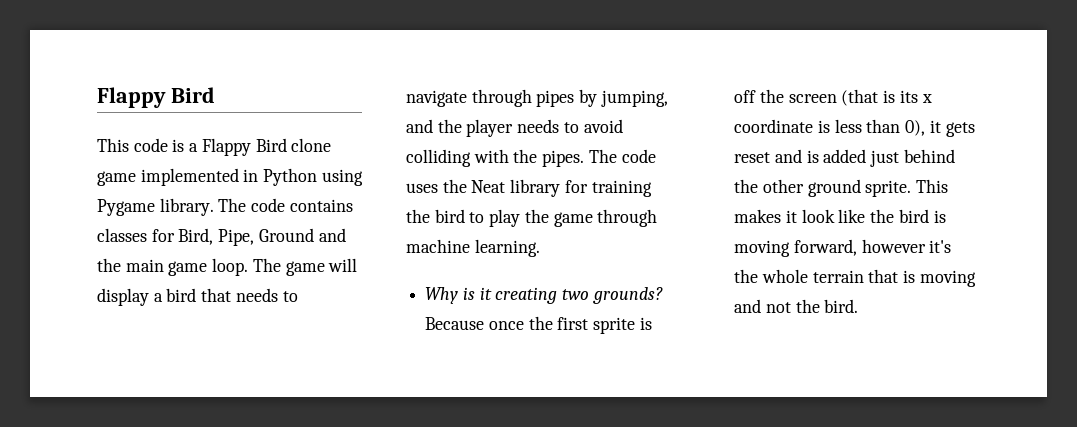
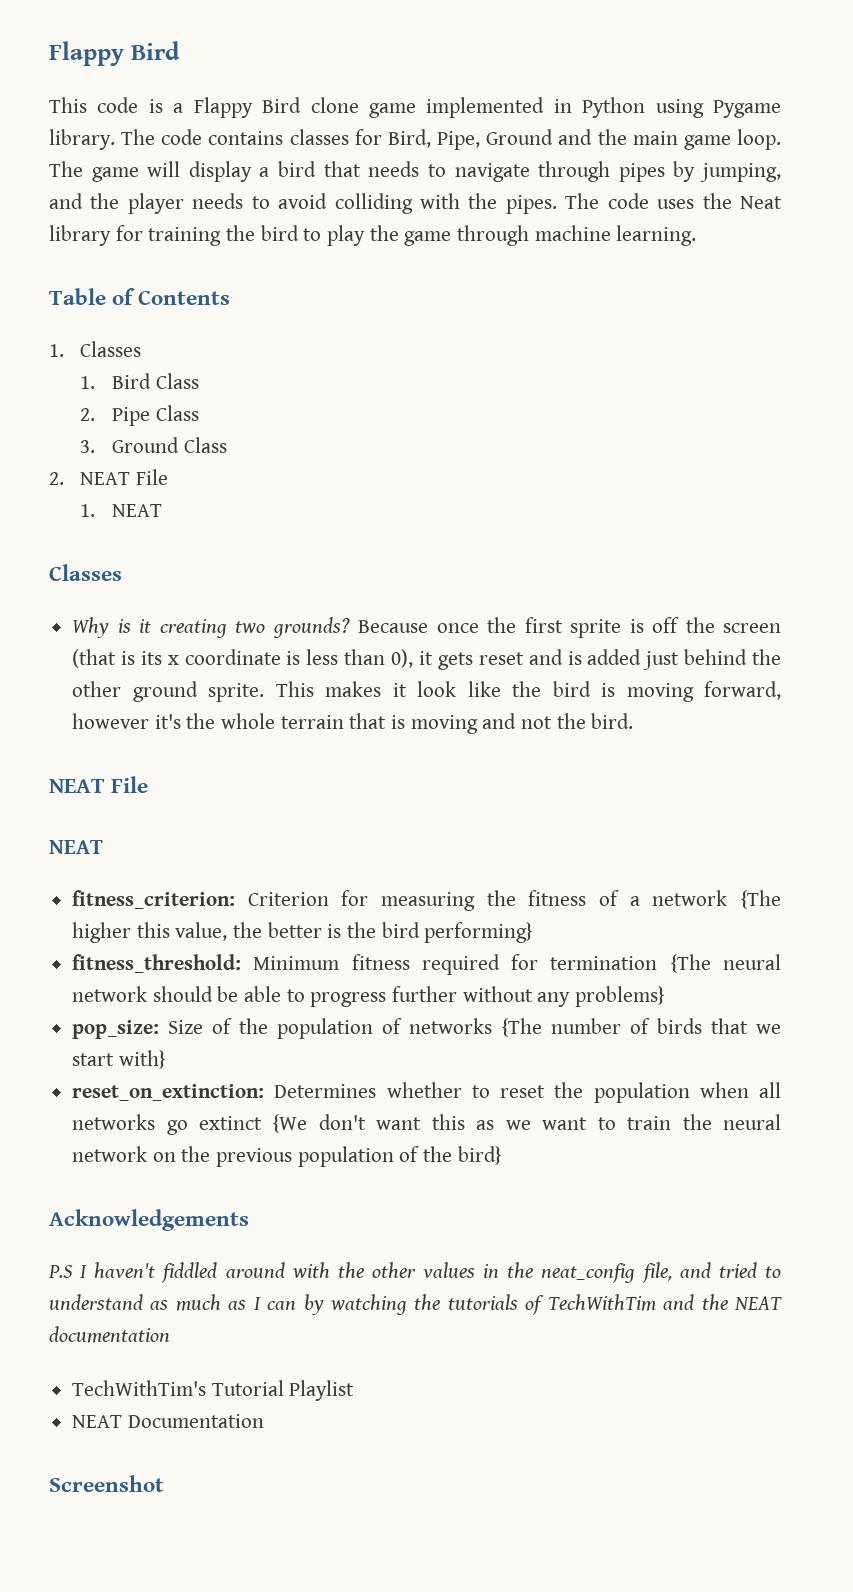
(540, 248) none -> [49,288,231,305] [49,341,142,357] [80,373,199,389] [80,405,199,426] [80,437,227,453] [49,469,169,485] [80,504,162,517] [49,564,122,581] // Table of Contents // 1. Classes // 1. Bird Class // 2. Pipe Class // 3. Ground Class // 2. NEAT File // 1. NEAT // Classes
(859, 306) none -> [49,776,149,793] [49,840,103,854] [72,890,782,911] [72,922,534,943] [72,954,781,975] [72,986,666,1007] [72,1018,782,1039] [72,1050,166,1069] [72,1082,781,1103] [72,1114,781,1135] [72,1146,502,1167] [49,1209,249,1231] [48,1262,781,1283] [49,1294,783,1315] [49,1326,170,1343] [72,1380,355,1401] [72,1414,264,1428] [49,1475,164,1492] // NEAT File // NEAT // fitness_criterion: Criterion for measuring the fitness of a network {The higher this value, the better is the bird performing} // fitness_threshold: Minimum fitness required for termination {The neural network should be able to progress further without any problems} // pop_size: Size of the population of networks {The number of birds that we start with} // reset_on_extinction: Determines whether to reset the population when all networks go extinct {We don't want this as we want to train the neural network on the previous population of the bird} // Acknowledgements // P.S I haven't fiddled around with the other values in the neat_config file, and tried to understand as much as I can by watching the tutorials of TechWithTim and the NEAT documentation // TechWithTim's Tutorial Playlist // NEAT Documentation // Screenshot

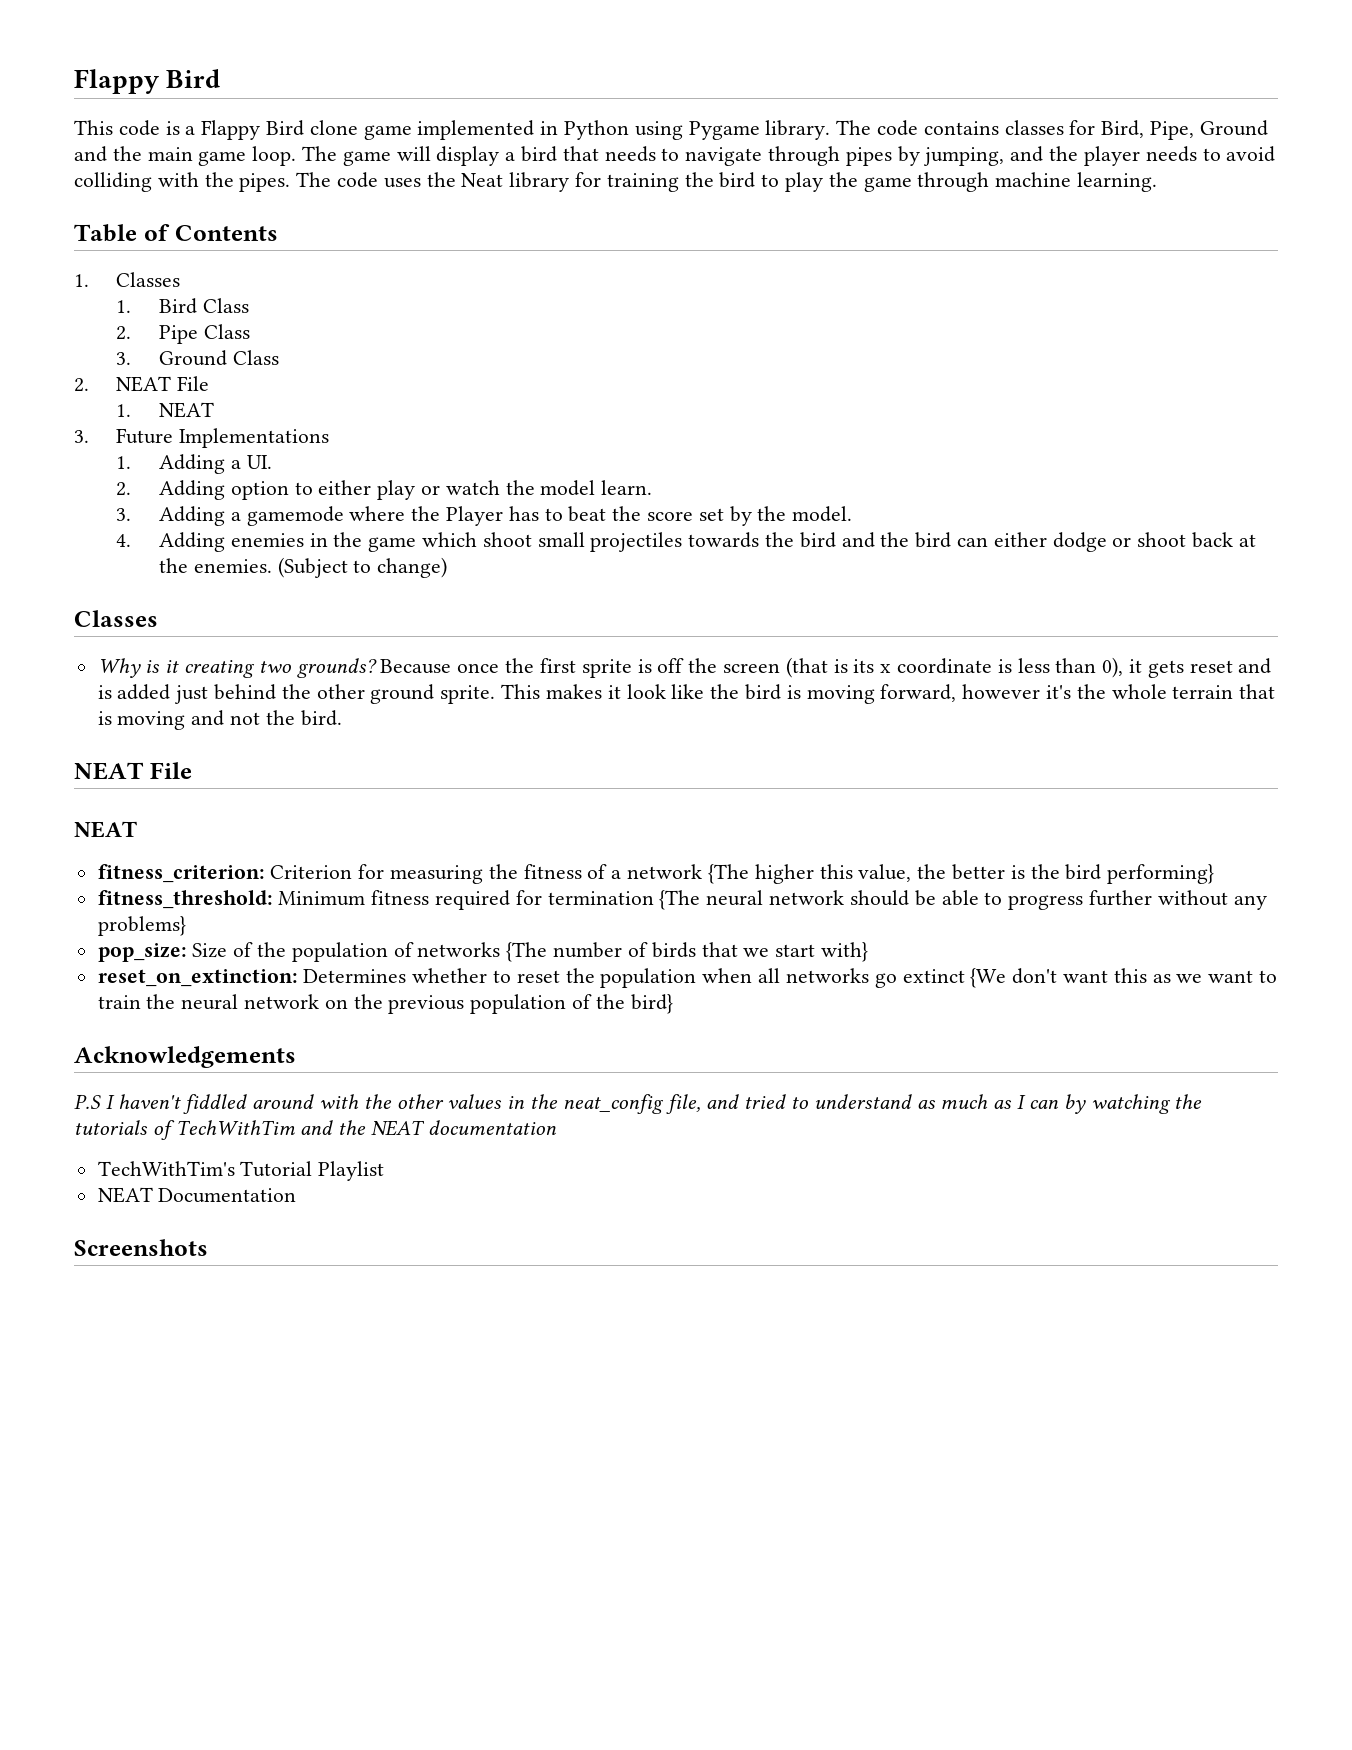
(162, 510) none -> [74,428,330,448] [116,454,272,474] [116,480,653,500] [116,506,853,526] [116,532,1256,552] [158,557,448,578] // 3. Future Implementations // 1. Adding a UI. // 2. Adding option to either play or watch the model learn. // 3. Adding a gamemode where the Player has to beat the score set by the model. // 4. Adding enemies in the game which shoot small projectiles towards the bird and the bird can either dodge or shoot back at the enemies. (Subject to change)
[49,1475,164,1492] Screenshot -> [74,1239,208,1256] Screenshots

